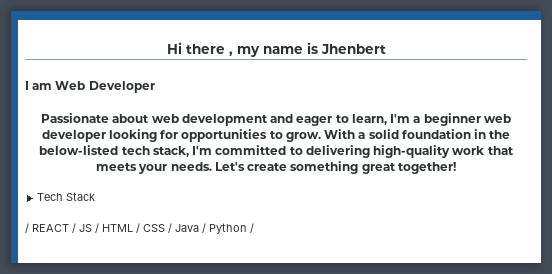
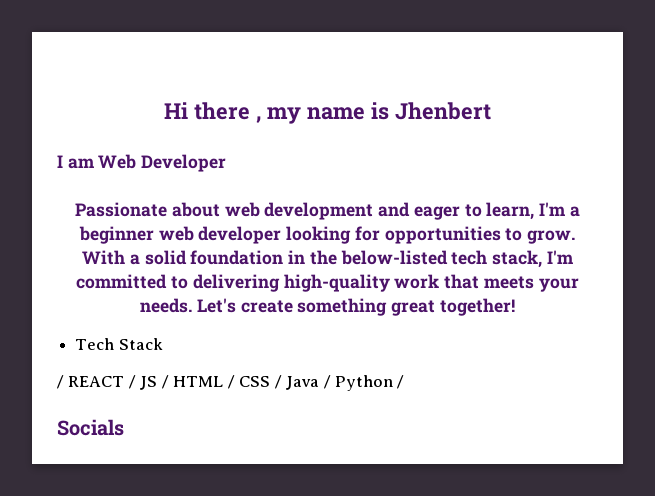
(254, 228) none -> [57,419,124,436] // Socials

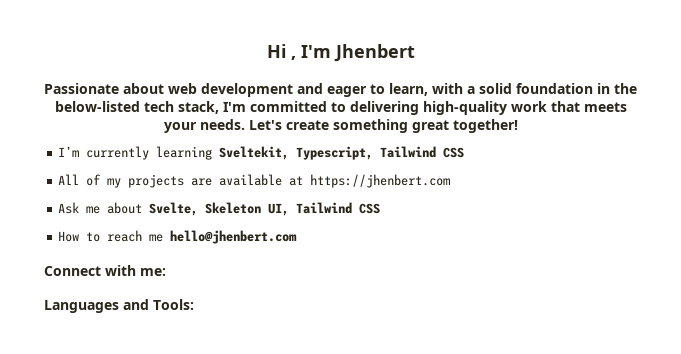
[194,102,491,124] [57,154,227,172] there , my name is Jhenbert // I am Web Developer -> [290,44,415,62] , I'm Jhenbert
[539,202,580,217] [78,226,576,244] [82,250,126,265] I'm a beginner web developer looking for opportunities to grow. With -> [432,83,463,94] with
[75,338,163,350] [57,375,405,391] [57,419,124,436] Tech Stack // / REACT / JS / HTML / CSS / Java / Python / // Socials -> [58,146,465,160] [58,174,451,188] [58,202,381,216] [58,230,298,244] [44,265,166,276] [44,299,194,313] I’m currently learning Sveltekit, Typescript, Tailwind CSS // All of my projects are available at https://jhenbert.com // Ask me about Svelte, Skeleton UI, Tailwind CSS // How to reach me hello@jhenbert.com // Connect with me: // Languages and Tools:

